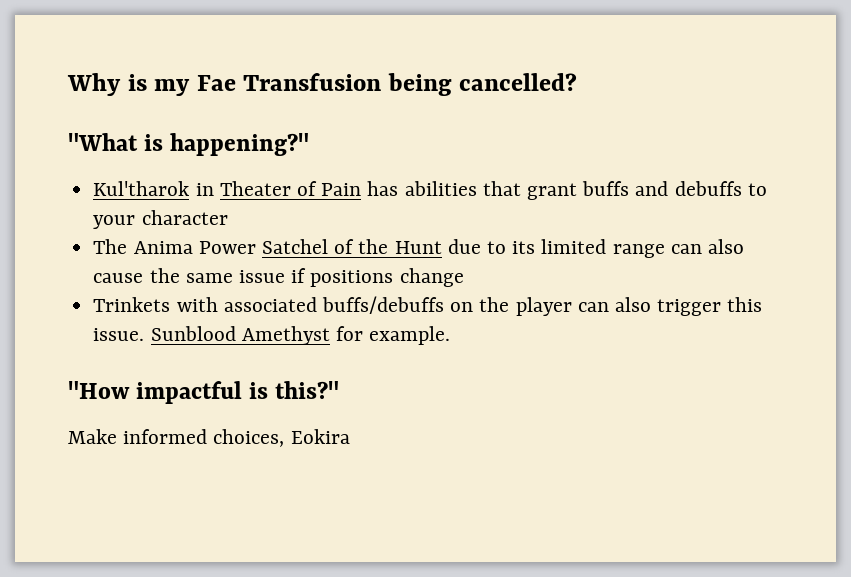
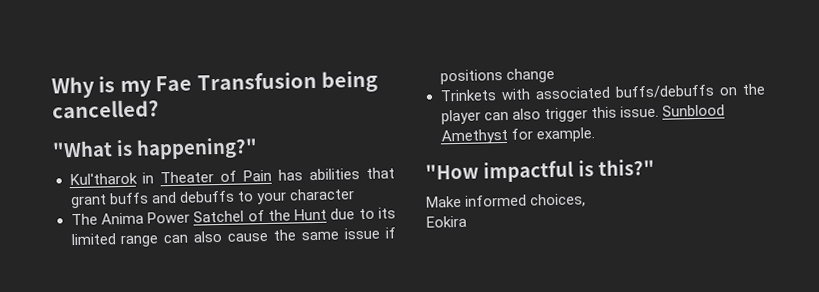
(285, 438) none -> (587, 200) //

